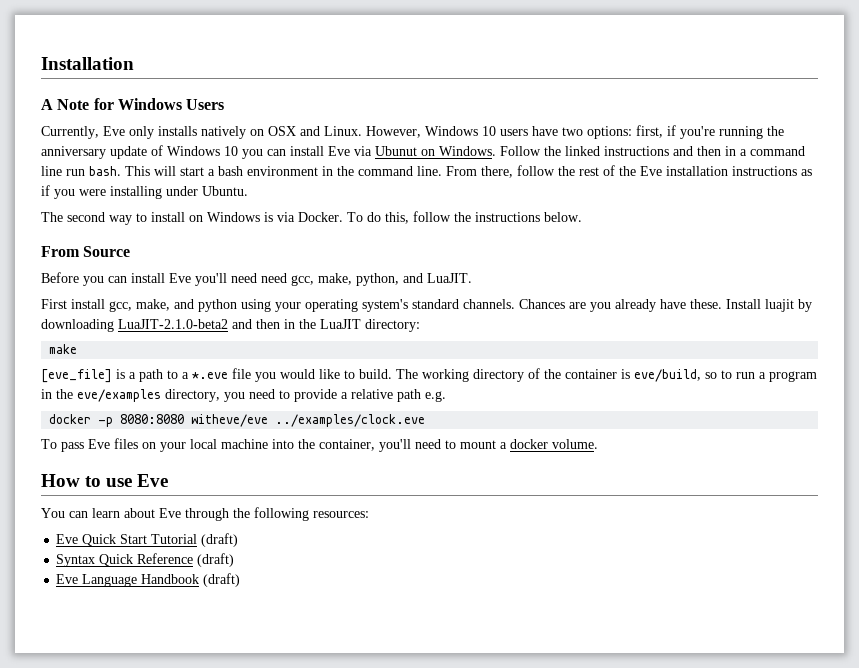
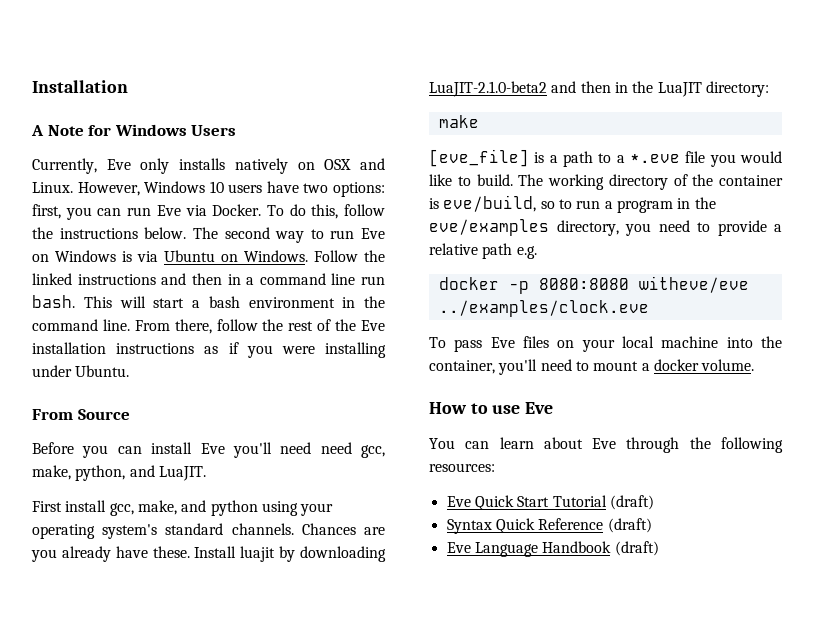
[667,125,784,139] [41,145,324,159] if you're running the anniversary update of Windows 10 you can install -> [65,207,152,220] you can run
[375,146,417,156] Ubunut -> [212,204,385,219] [32,227,385,243] [32,250,215,262] Docker. To do this, follow the instructions below. The second way to run Eve on Windows is via Ubuntu
[41,211,582,225] // The second way to install on Windows is via Docker. To do this, follow the instructions below. -> (130, 371) none

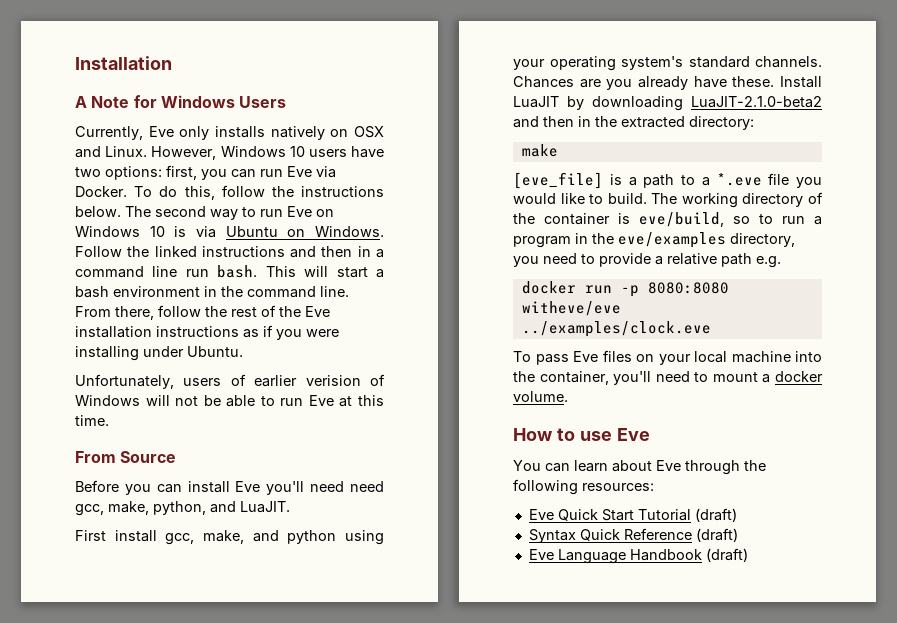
(116, 256) none -> [149,226,165,237] 10
(130, 371) none -> [75,374,385,389] [75,395,384,407] [75,415,109,426] // Unfortunately, users of earlier verision of Windows will not be able to run Eve at this time.
[240,546,276,562] luajit -> [513,96,559,108] LuaJIT
[657,82,702,97] LuaJIT -> [621,116,685,128] extracted
(499, 283) none -> [584,285,612,294] run

